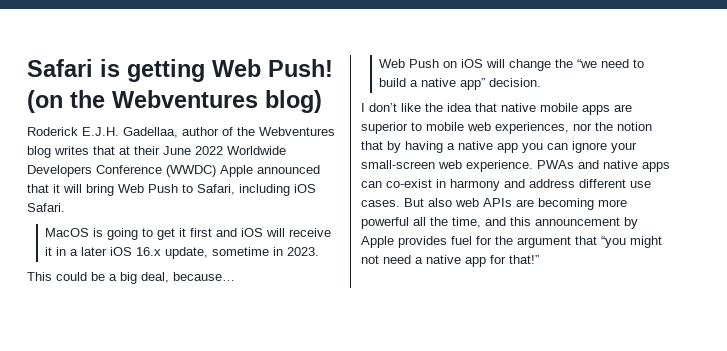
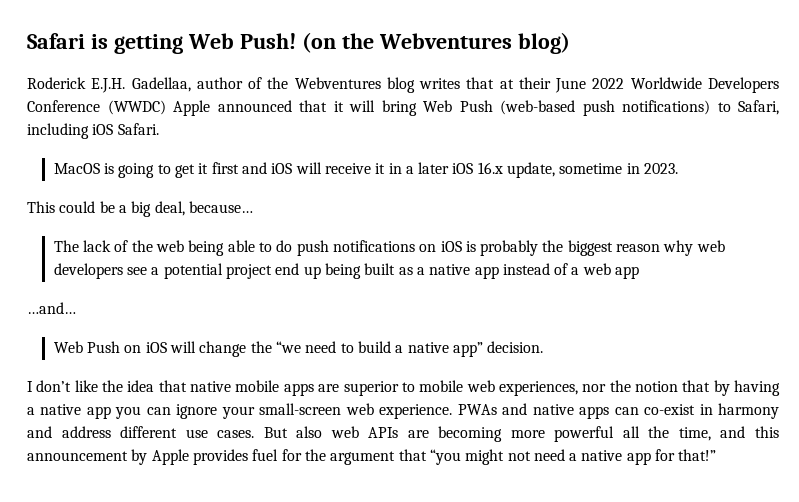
(178, 188) none -> [500,100,710,116] (web-based push notifications)
(235, 276) none -> [53,240,725,256] [53,263,640,279] [27,302,76,314] // The lack of the web being able to do push notifications on iOS is probably the biggest reason why web developers see a potential project end up being built as a native app instead of a web app // …and…

